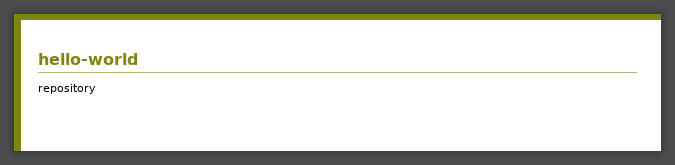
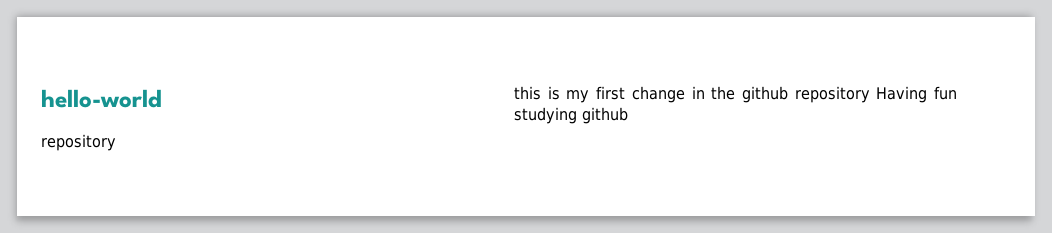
(96, 89) none -> [514,86,957,103] [514,107,628,124] // this is my first change in the github repository Having fun studying github

